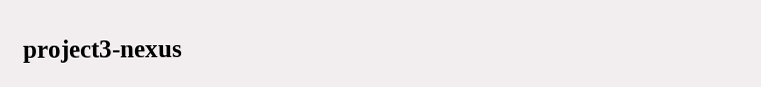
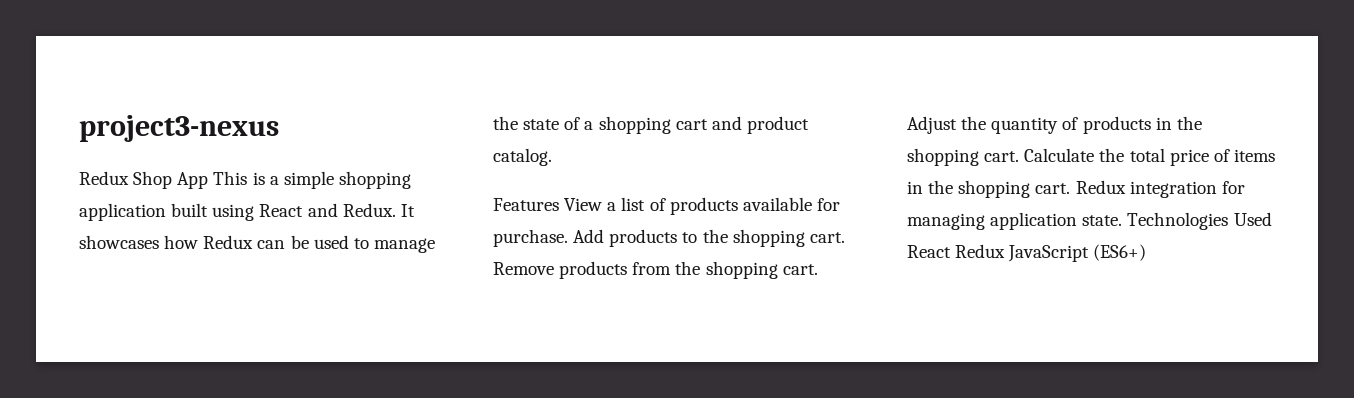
(183, 51) none -> [79,171,411,189] [79,203,415,221] [79,235,435,253] [493,116,809,134] [493,148,552,166] [493,197,840,215] [493,229,845,247] [493,261,818,279] [907,116,1202,134] [907,148,1275,166] [907,180,1245,198] [907,212,1272,230] [907,244,1147,262] // Redux Shop App This is a simple shopping application built using React and Redux. It showcases how Redux can be used to manage the state of a shopping cart and product catalog. // Features View a list of products available for purchase. Add products to the shopping cart. Remove products from the shopping cart. Adjust the quantity of products in the shopping cart. Calculate the total price of items in the shopping cart. Redux integration for managing application state. Technologies Used React Redux JavaScript (ES6+)

